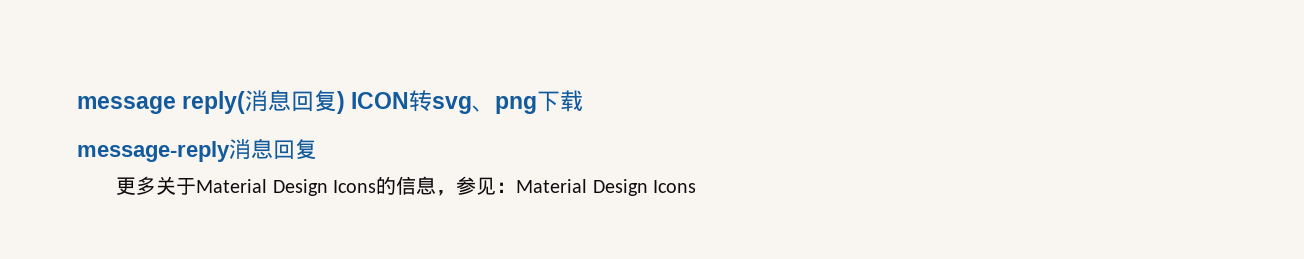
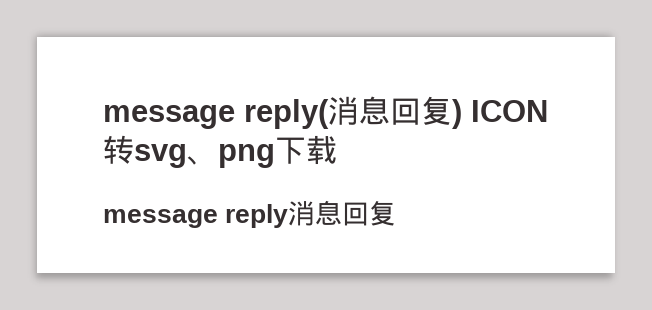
[77,138,317,162] [116,176,696,196] message-reply消息回复 // 更多关于Material Design Icons的信息，参见：Material Design Icons -> [103,200,397,228] message reply消息回复

